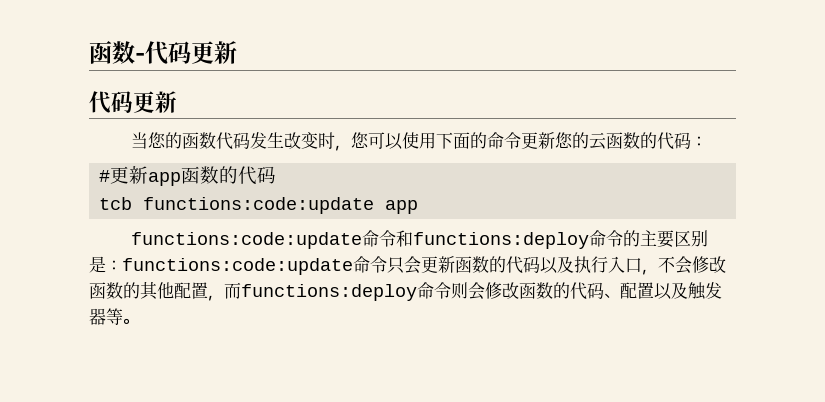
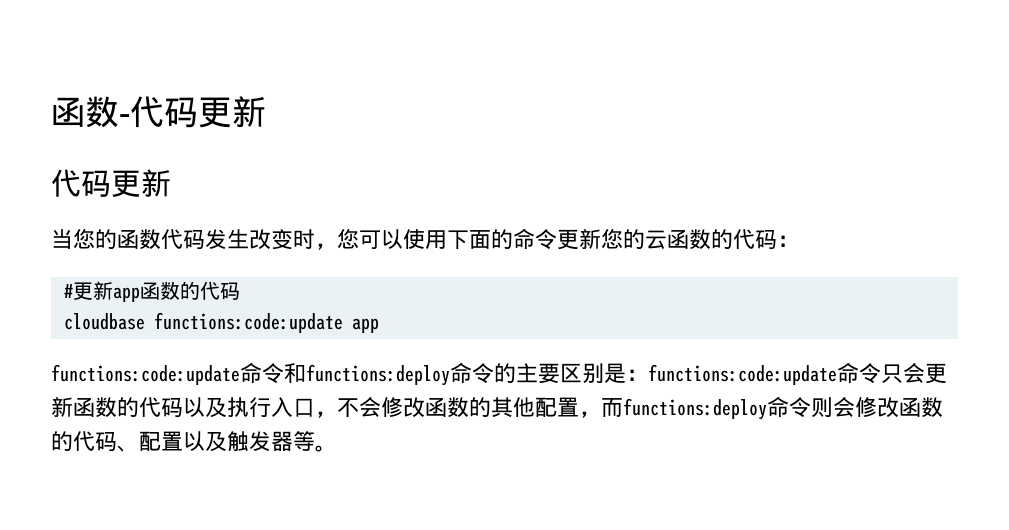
[99,197,133,210] tcb -> [63,313,145,330] cloudbase

